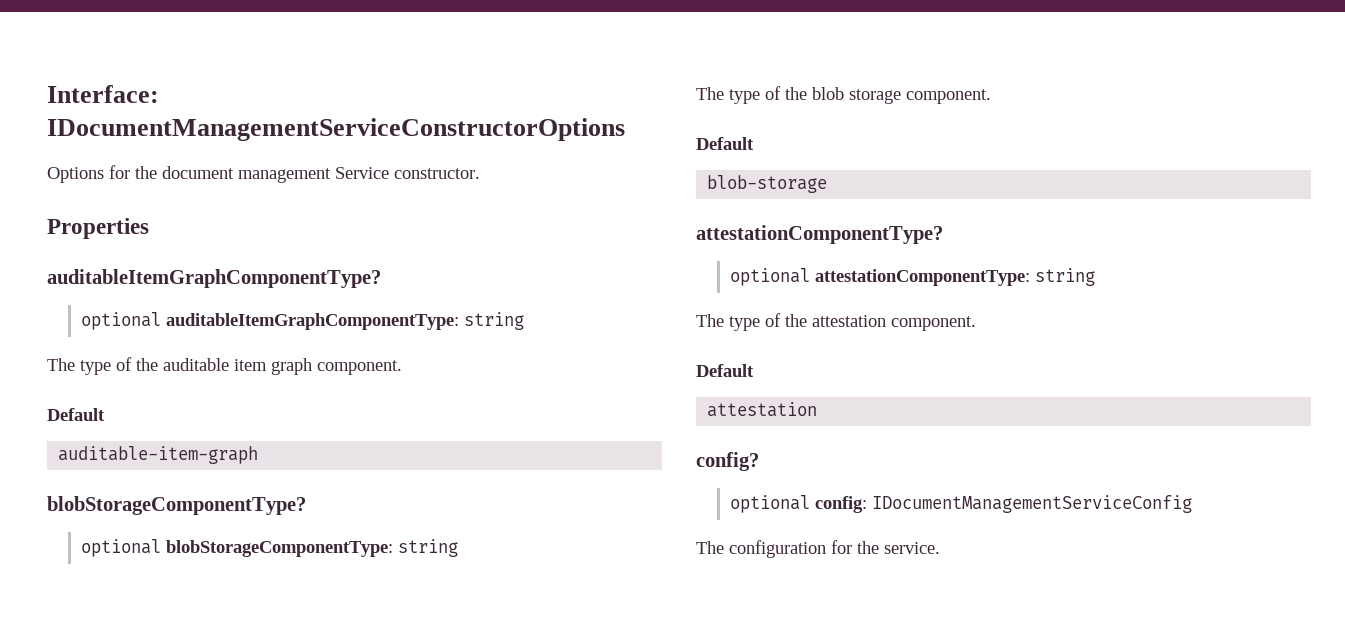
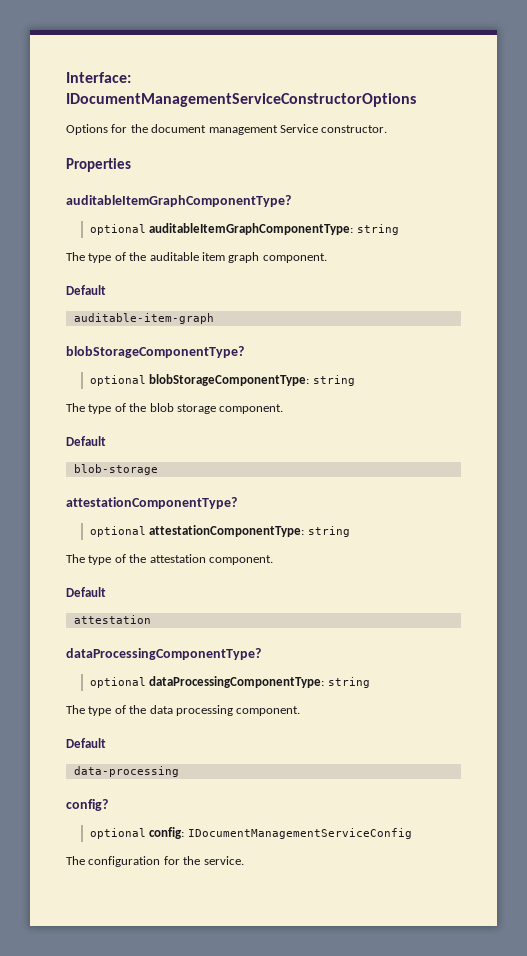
(818, 409) none -> [66,648,261,660] [89,676,370,688] [66,705,301,716] [66,738,106,748] [73,766,179,777] // dataProcessingComponentType? // optional dataProcessingComponentType: string // The type of the data processing component. // Default // data-processing

